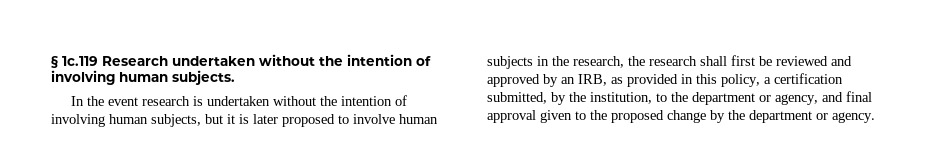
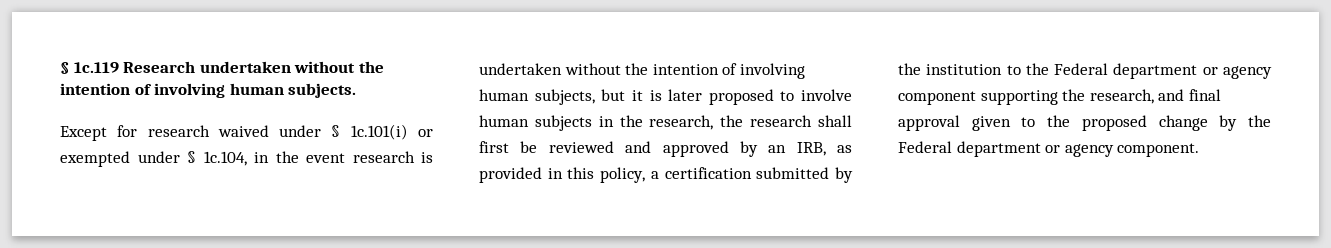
[71,96,85,106] In -> [60,124,433,141] [60,151,269,167] Except for research waived under § 1c.101(i) or exempted under § 1c.104, in
[487,92,818,105] submitted, by the institution, to the department or agency, -> [756,167,853,183] [898,63,1272,79] [898,89,1154,105] submitted by the institution to the Federal department or agency component supporting the research,
[749,110,875,123] department or agency. -> [898,141,1200,157] Federal department or agency component.

